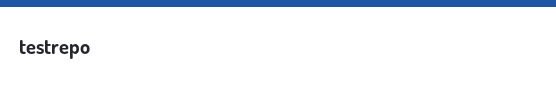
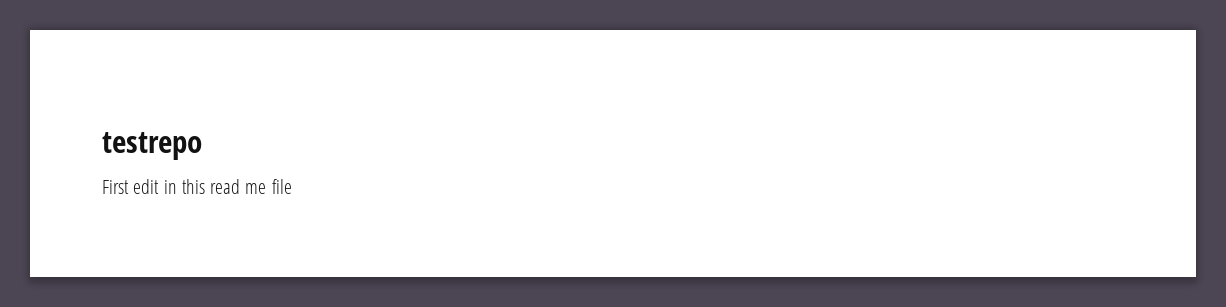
(90, 49) none -> [102,179,292,194] // First edit in this read me file

